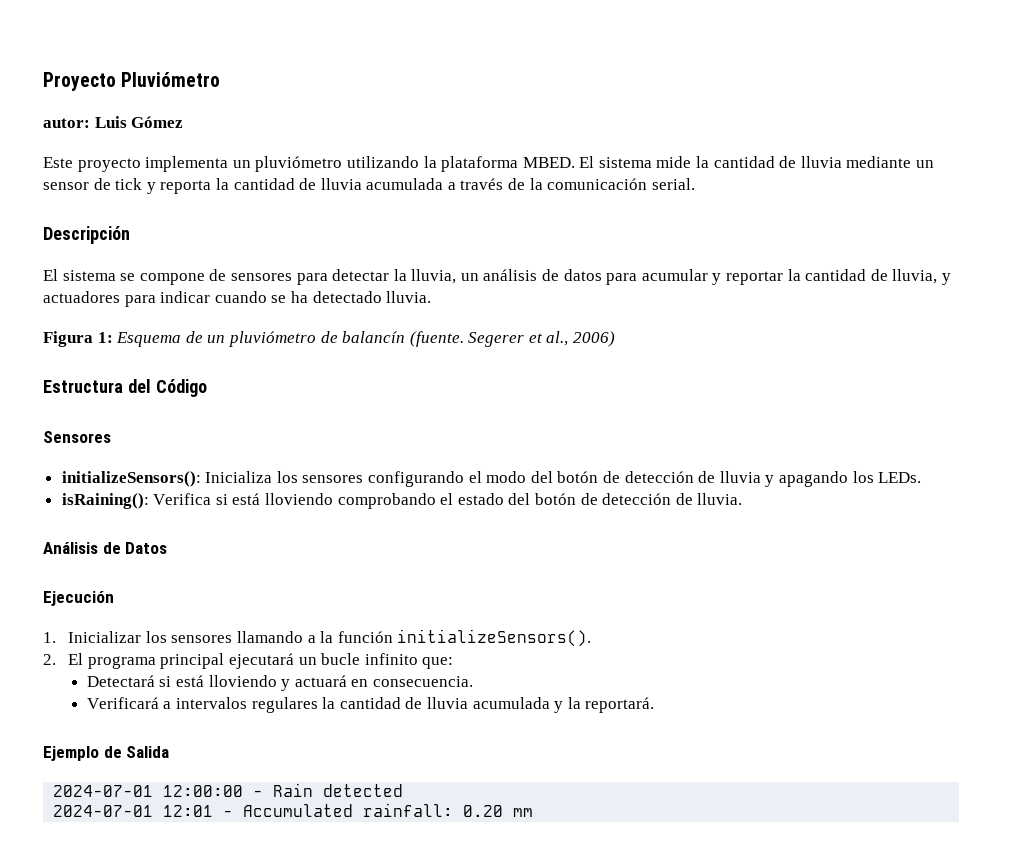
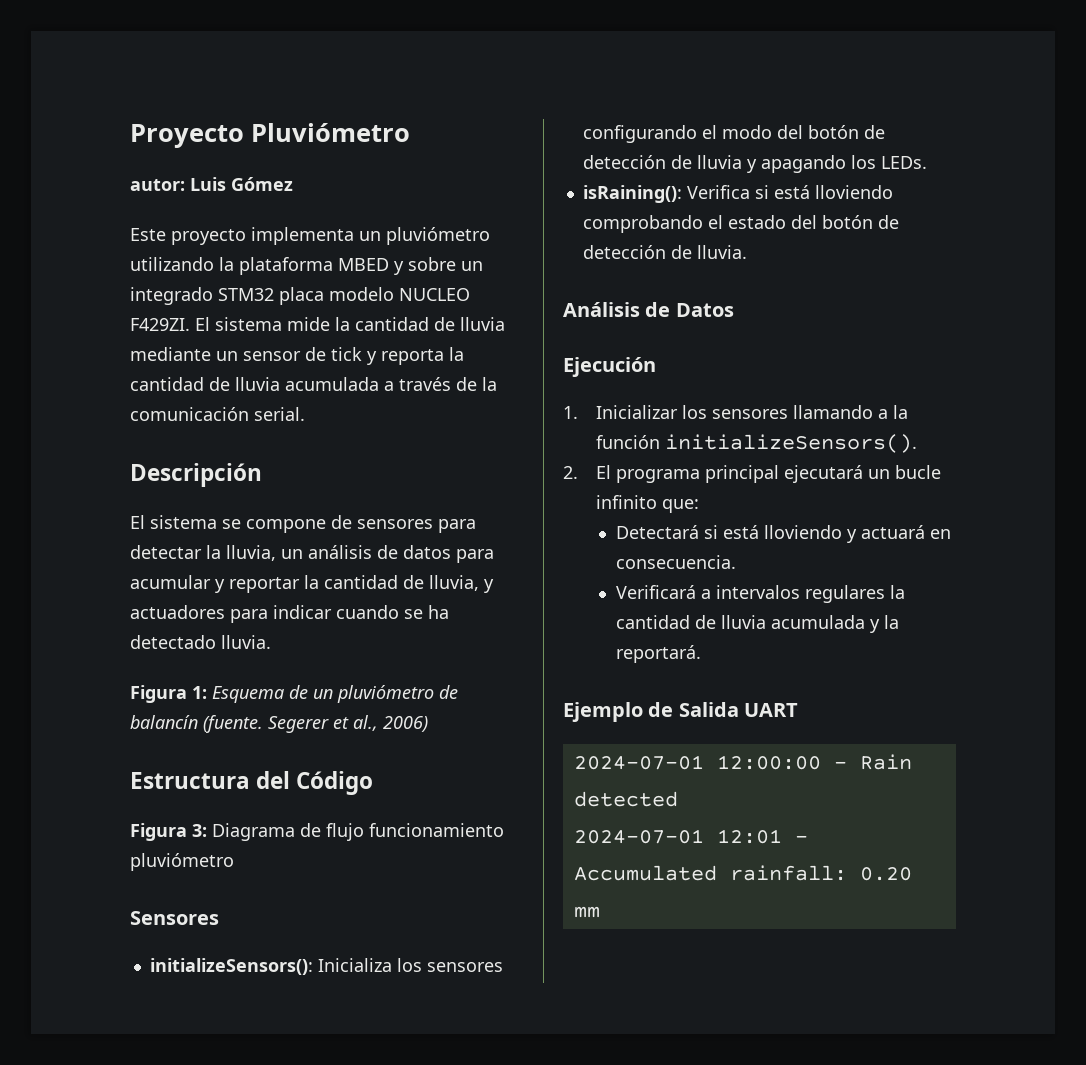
[522,157,575,168] MBED. -> [338,257,483,275] [130,287,470,305] [130,318,190,331] MBED y sobre un integrado STM32 placa modelo NUCLEO F429ZI.
(207, 388) none -> [130,823,504,841] [130,853,234,871] // Figura 3: Diagrama de flujo funcionamiento pluviómetro
(170, 752) none -> [744,703,799,717] UART

